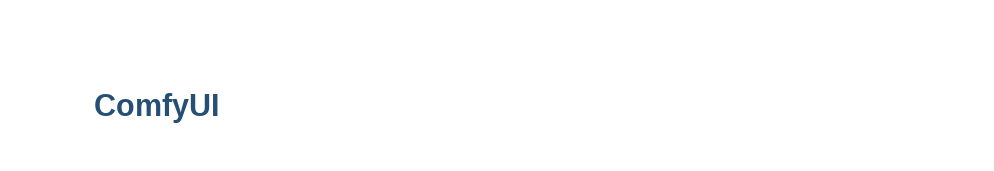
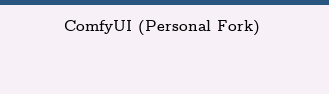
(219, 108) none -> [138,20,260,36] (Personal Fork)

